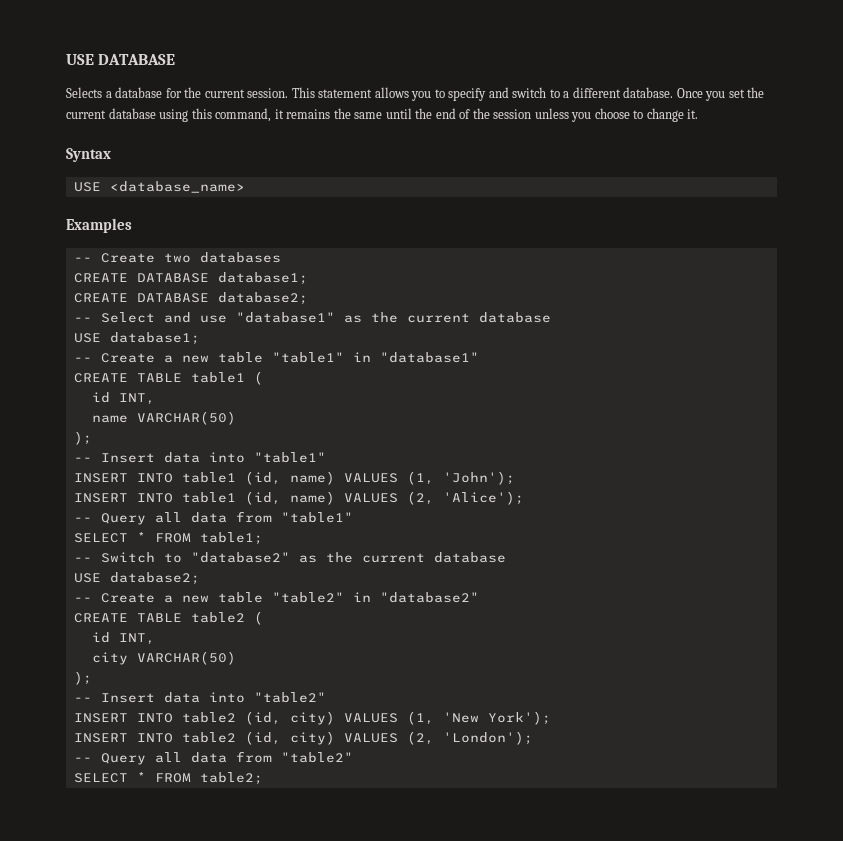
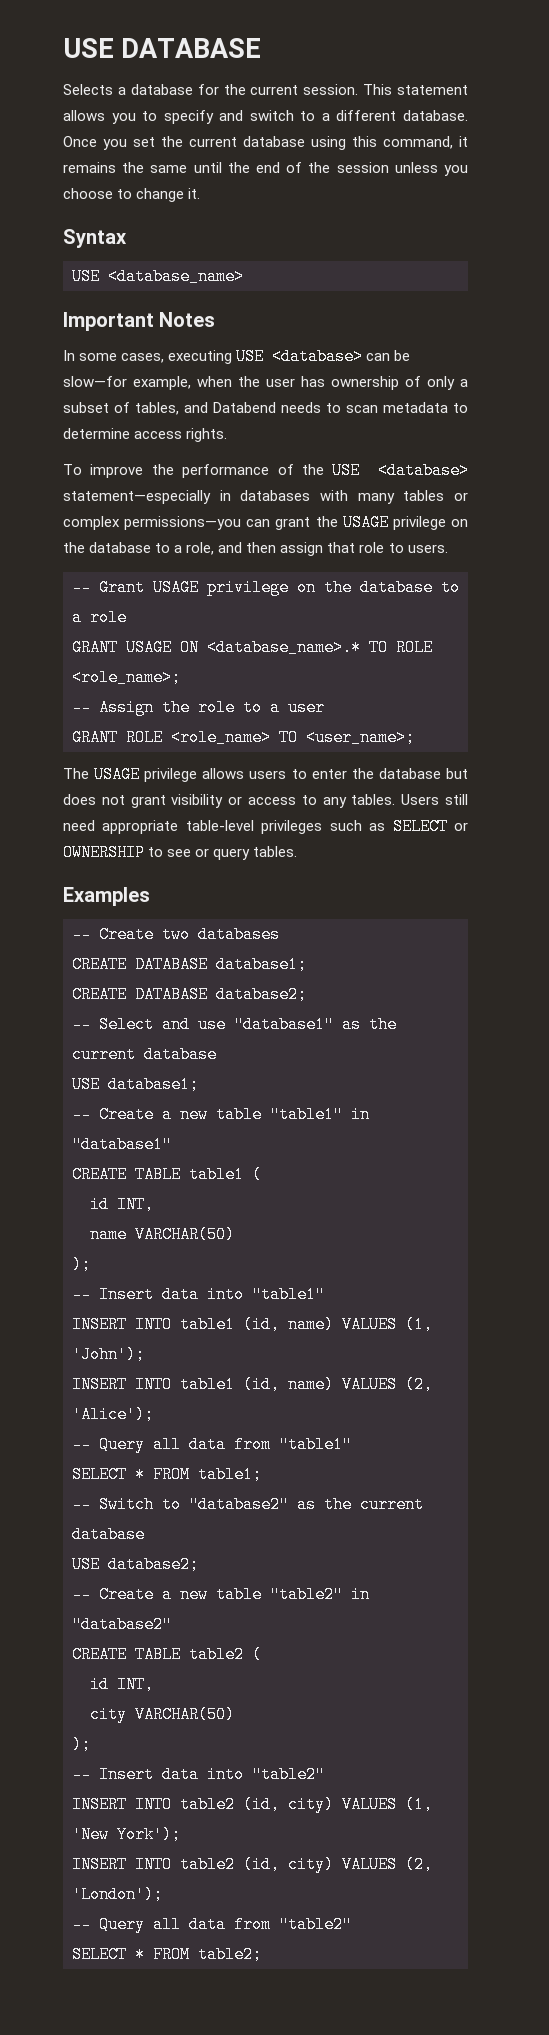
(245, 187) none -> [63,312,216,331] [63,348,411,365] [63,376,468,390] [63,402,468,415] [63,428,228,442] [63,462,469,479] [63,490,469,504] [63,514,469,531] [63,542,448,556] [72,579,460,596] [72,609,127,626] [72,639,433,656] [72,669,181,686] [72,699,325,716] [72,729,415,746] [63,766,468,783] [63,794,469,808] [63,818,469,835] [63,844,298,861] // Important Notes // In some cases, executing USE <database> can be slow—for example, when the user has ownership of only a subset of tables, and Databend needs to scan metadata to determine access rights. // To improve the performance of the USE <database> statement—especially in databases with many tables or complex permissions—you can grant the USAGE privilege on the database to a role, and then assign that role to users. // -- Grant USAGE privilege on the database to a role // GRANT USAGE ON <database_name>.* TO ROLE <role_name>; // -- Assign the role to a user // GRANT ROLE <role_name> TO <user_name>; // The USAGE privilege allows users to enter the database but does not grant visibility or access to any tables. Users still need appropriate table-level privileges such as SELECT or OWNERSHIP to see or query tables.

